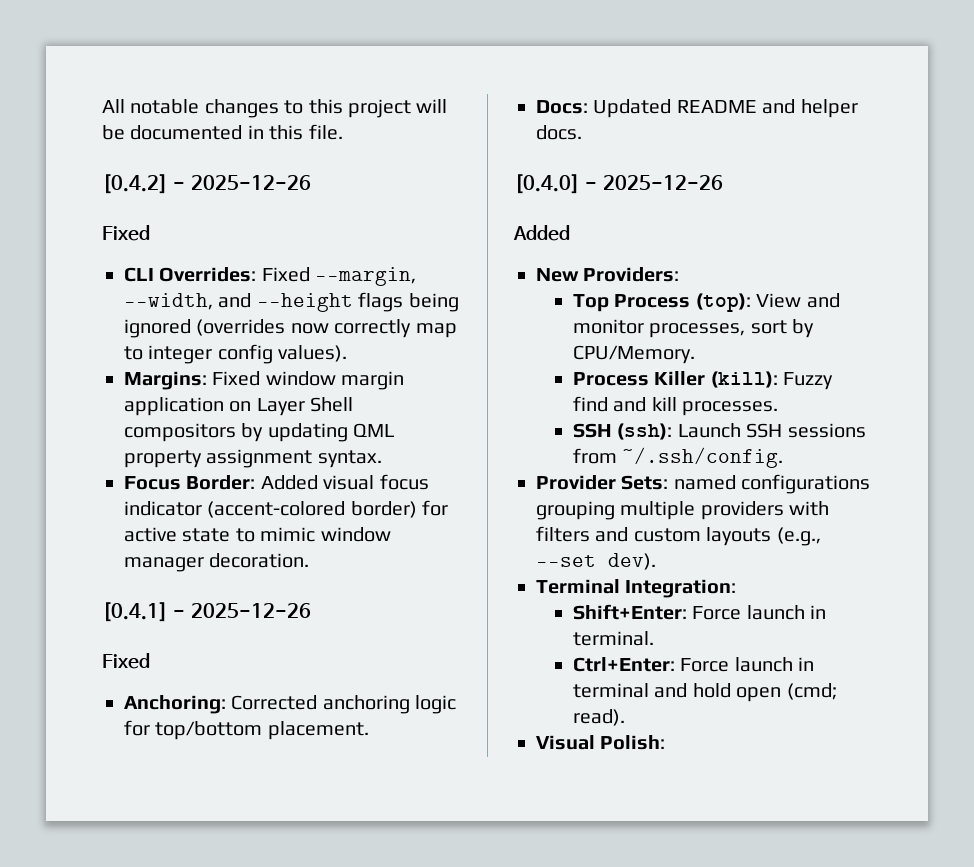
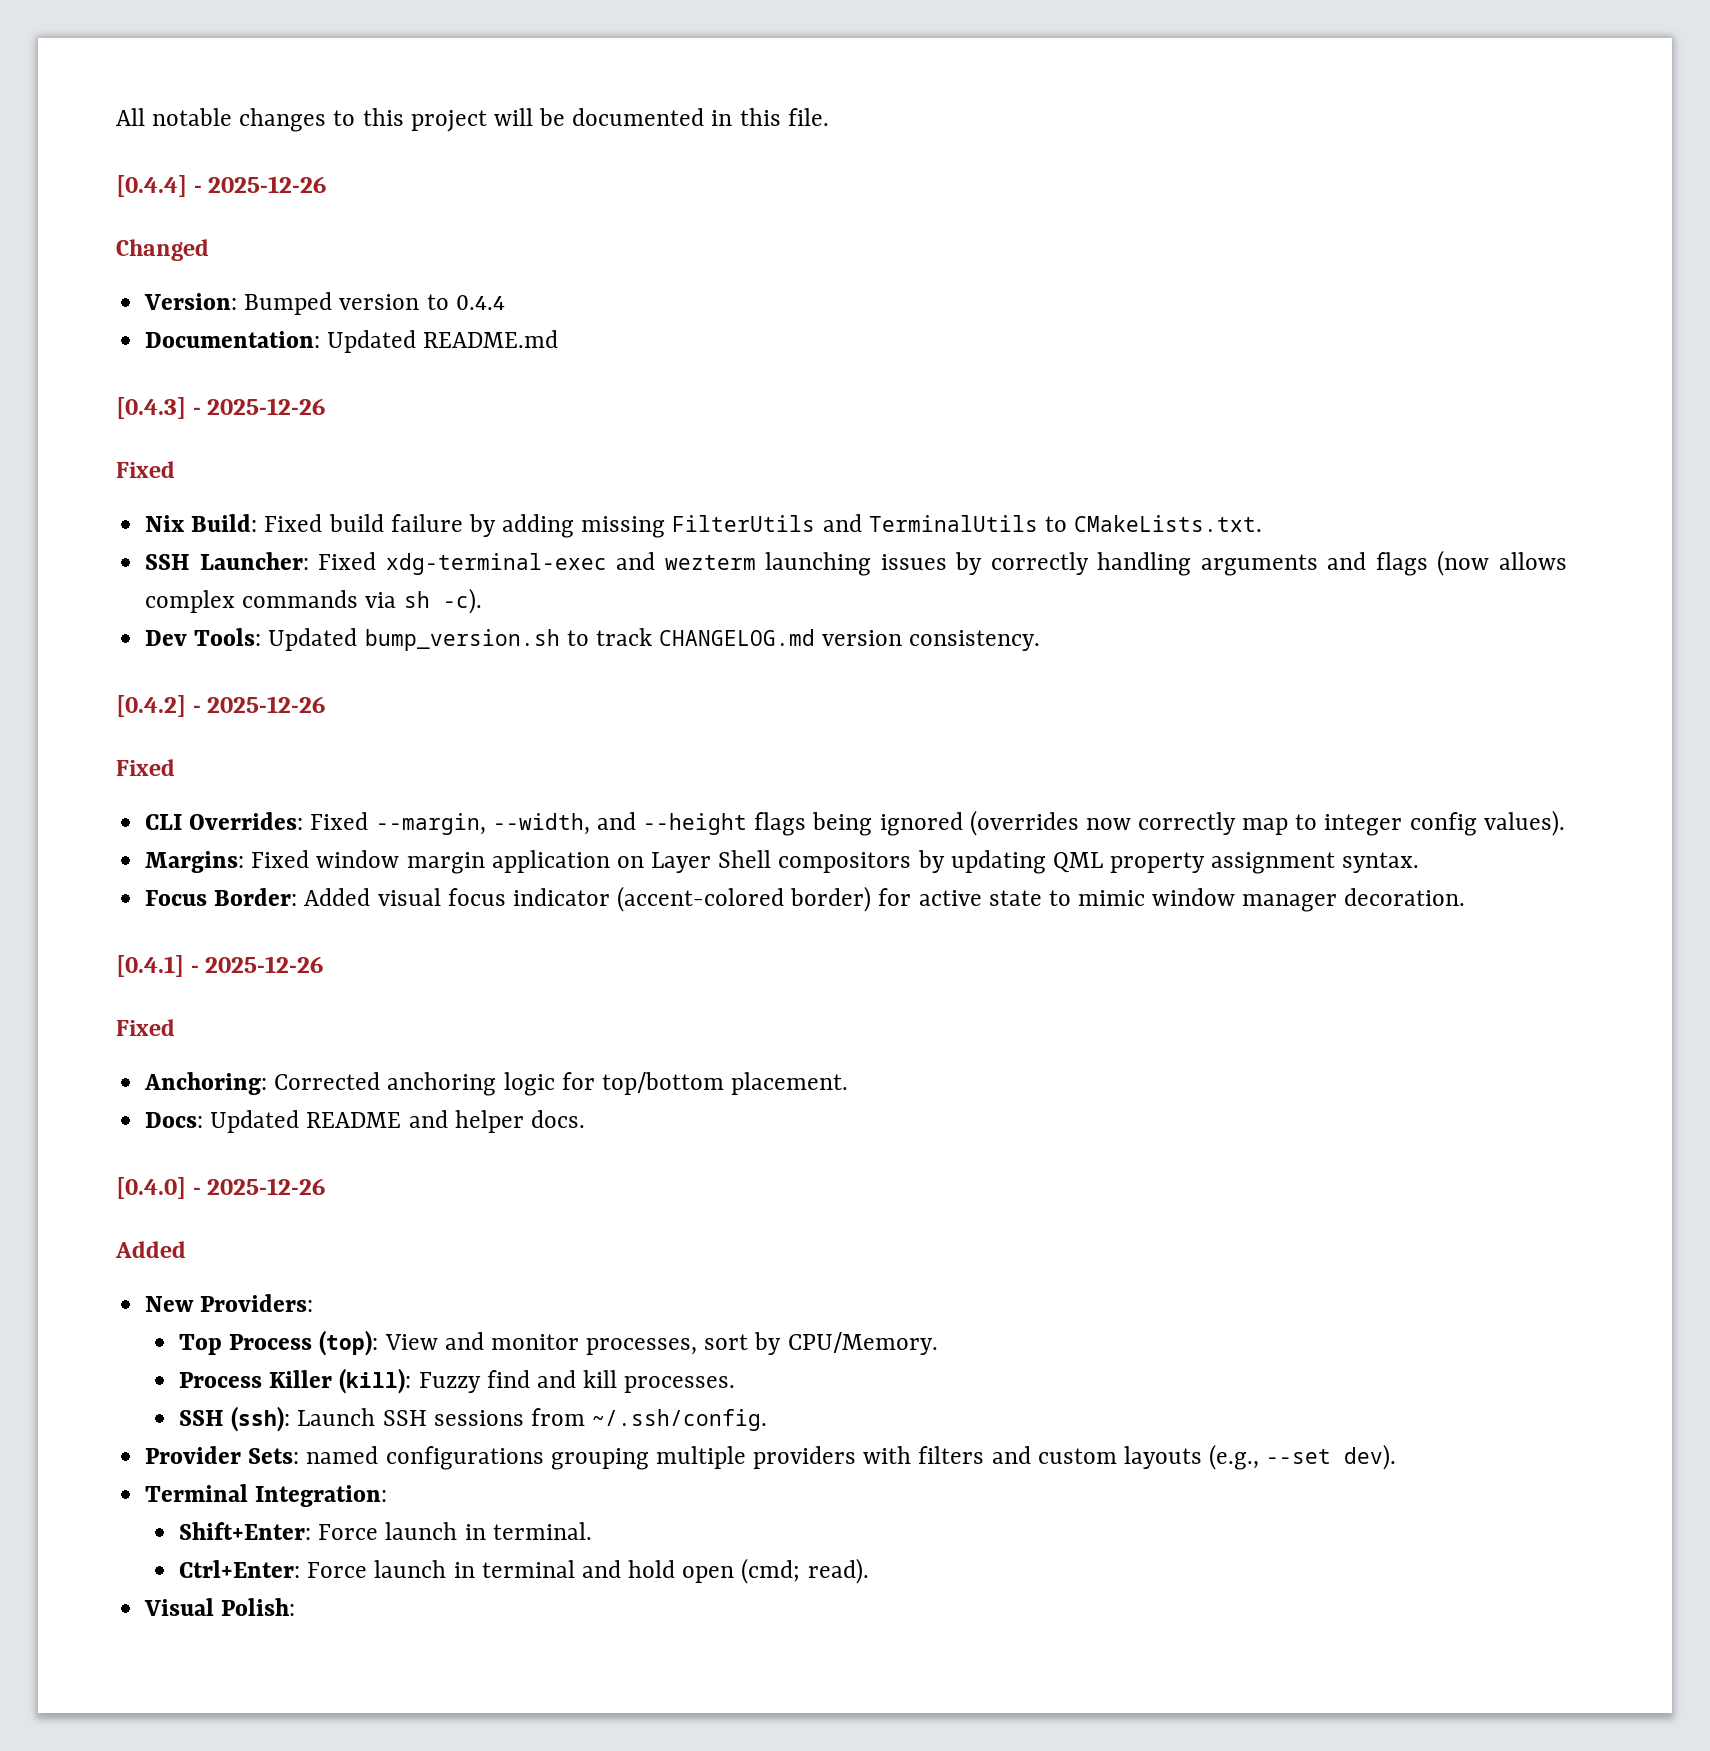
(343, 132) none -> [116,175,327,197] [116,239,209,261] [144,292,505,315] [145,330,559,353] [116,397,326,419] [116,461,175,478] [145,514,1263,538] [145,550,1567,576] [145,588,482,614] [145,628,1041,651] // [0.4.4] - 2025-12-26 // Changed // Version: Bumped version to 0.4.4 // Documentation: Updated README.md // [0.4.3] - 2025-12-26 // Fixed // Nix Build: Fixed build failure by adding missing FilterUtils and TerminalUtils to CMakeLists.txt. // SSH Launcher: Fixed xdg-terminal-exec and wezterm launching issues by correctly handling arguments and flags (now allows complex commands via sh -c). // Dev Tools: Updated bump_version.sh to track CHANGELOG.md version consistency.

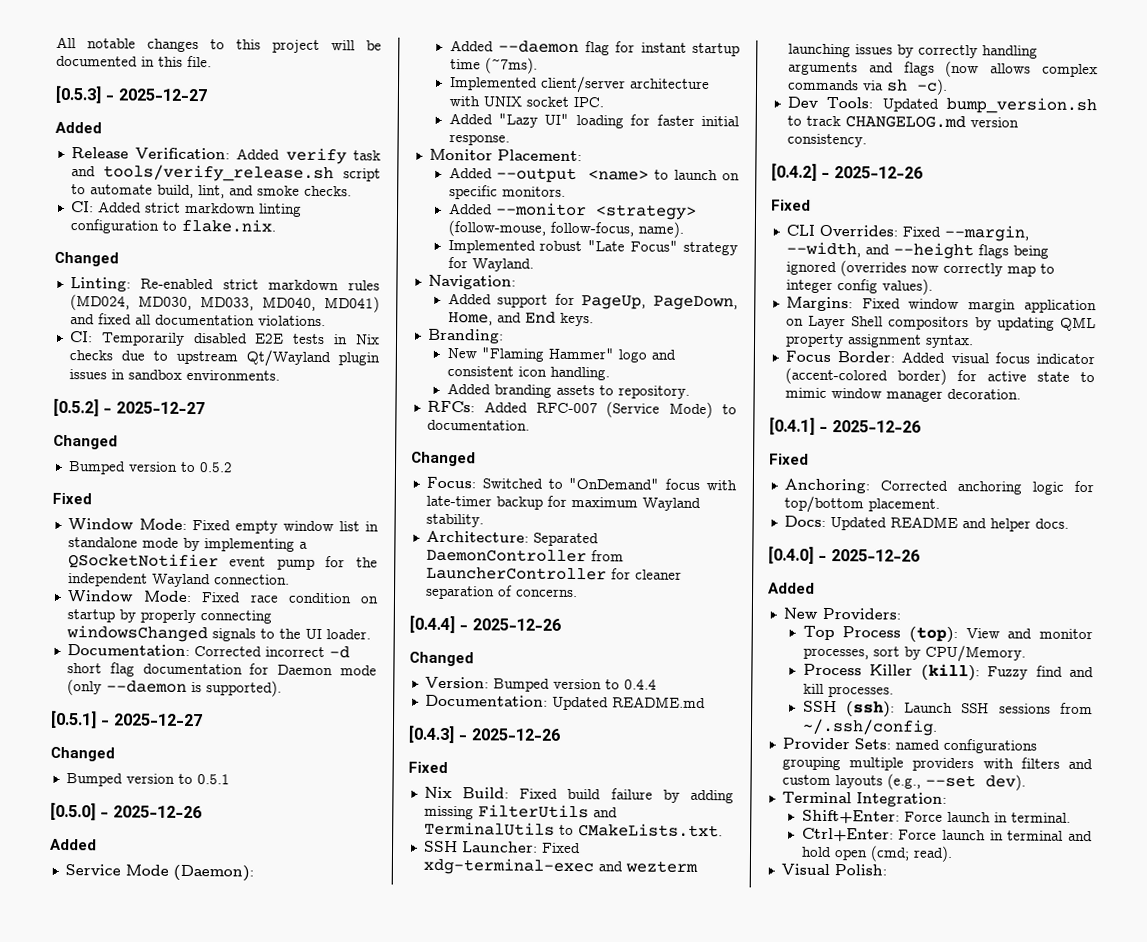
(829, 117) none -> [55,85,207,104] [55,121,102,134] [70,147,381,165] [70,164,381,183] [70,184,352,199] [70,201,302,217] [69,218,276,234] [54,251,119,267] [69,277,380,292] [69,294,380,313] [69,313,326,327] [68,331,381,346] [68,349,380,368] [68,369,280,381] [53,398,205,417] [53,434,118,450] [67,461,233,475] [52,492,92,505] [67,518,379,534] [67,537,308,552] [67,553,378,570] [67,573,290,588] [66,590,380,604] [66,609,272,624] [65,625,371,643] [66,644,350,659] [66,662,377,677] [66,679,282,697] [50,710,203,729] [50,746,115,762] [65,773,230,787] [50,802,202,821] [50,838,97,851] [64,864,254,882] [449,40,740,57] [449,57,538,74] [448,75,710,94] [448,96,604,108] [448,113,739,129] [448,134,510,146] [428,148,582,162] [448,167,740,184] [448,185,566,200] [448,202,697,220] [447,220,684,238] [447,240,738,256] [447,257,534,272] [427,274,516,290] [447,293,738,311] [447,311,594,327] [427,328,504,344] [446,347,676,363] [446,366,610,381] [446,383,690,399] [426,400,737,419] [426,419,530,431] [411,451,476,467] [425,476,737,491] [425,495,701,512] [425,513,484,528] [425,530,599,547] [425,548,624,563] [425,566,682,581] [424,585,578,600] // [0.5.3] - 2025-12-27 // Added // Release Verification: Added verify task and tools/verify_release.sh script to automate build, lint, and smoke checks. // CI: Added strict markdown linting configuration to flake.nix. // Changed // Linting: Re-enabled strict markdown rules (MD024, MD030, MD033, MD040, MD041) and fixed all documentation violations. // CI: Temporarily disabled E2E tests in Nix checks due to upstream Qt/Wayland plugin issues in sandbox environments. // [0.5.2] - 2025-12-27 // Changed // Bumped version to 0.5.2 // Fixed // Window Mode: Fixed empty window list in standalone mode by implementing a QSocketNotifier event pump for the independent Wayland connection. // Window Mode: Fixed race condition on startup by properly connecting windowsChanged signals to the UI loader. // Documentation: Corrected incorrect -d short flag documentation for Daemon mode (only --daemon is supported). // [0.5.1] - 2025-12-27 // Changed // Bumped version to 0.5.1 // [0.5.0] - 2025-12-26 // Added // Service Mode (Daemon): // Added --daemon flag for instant startup time (~7ms). // Implemented client/server architecture with UNIX socket IPC. // Added "Lazy UI" loading for faster initial response. // Monitor Placement: // Added --output <name> to launch on specific monitors. // Added --monitor <strategy> (follow-mouse, follow-focus, name). // Implemented robust "Late Focus" strategy for Wayland. // Navigation: // Added support for PageUp, PageDown, Home, and End keys. // Branding: // New "Flaming Hammer" logo and consistent icon handling. // Added branding assets to repository. // RFCs: Added RFC-007 (Service Mode) to documentation. // Changed // Focus: Switched to "OnDemand" focus with late-timer backup for maximum Wayland stability. // Architecture: Separated DaemonController from LauncherController for cleaner separation of concerns.

